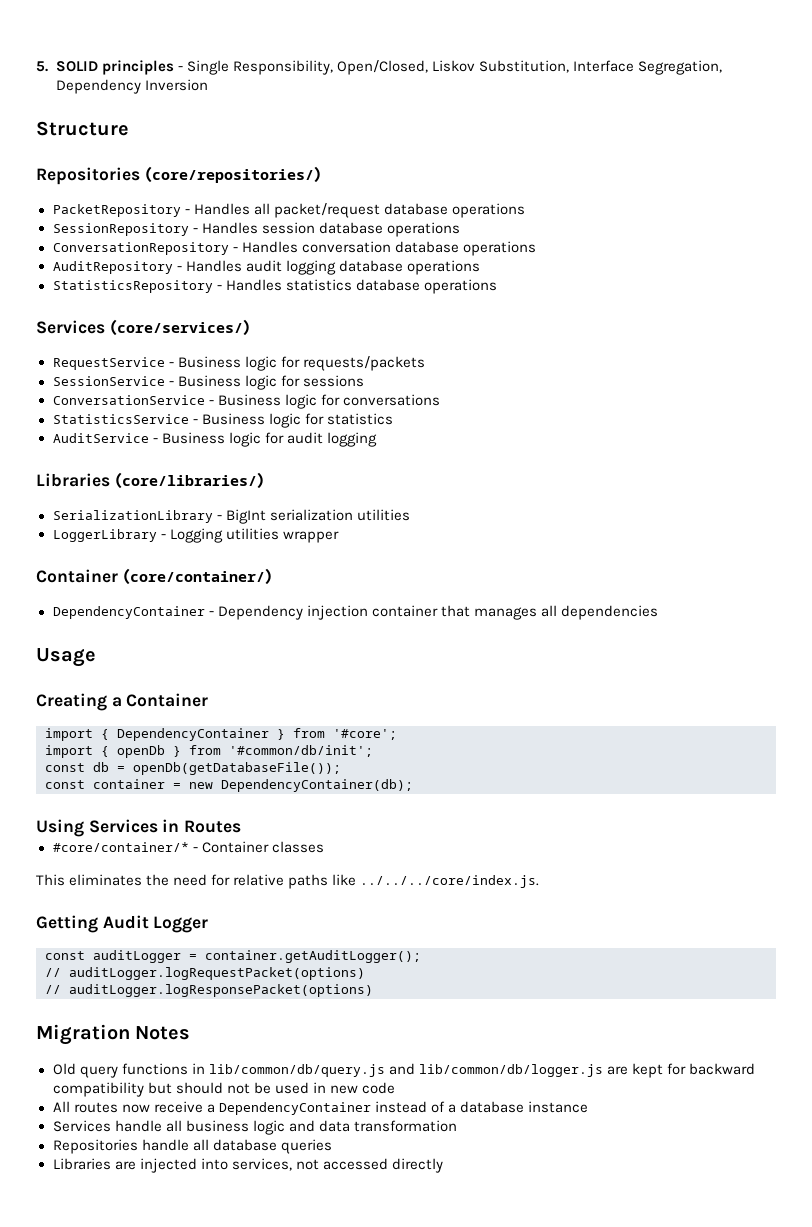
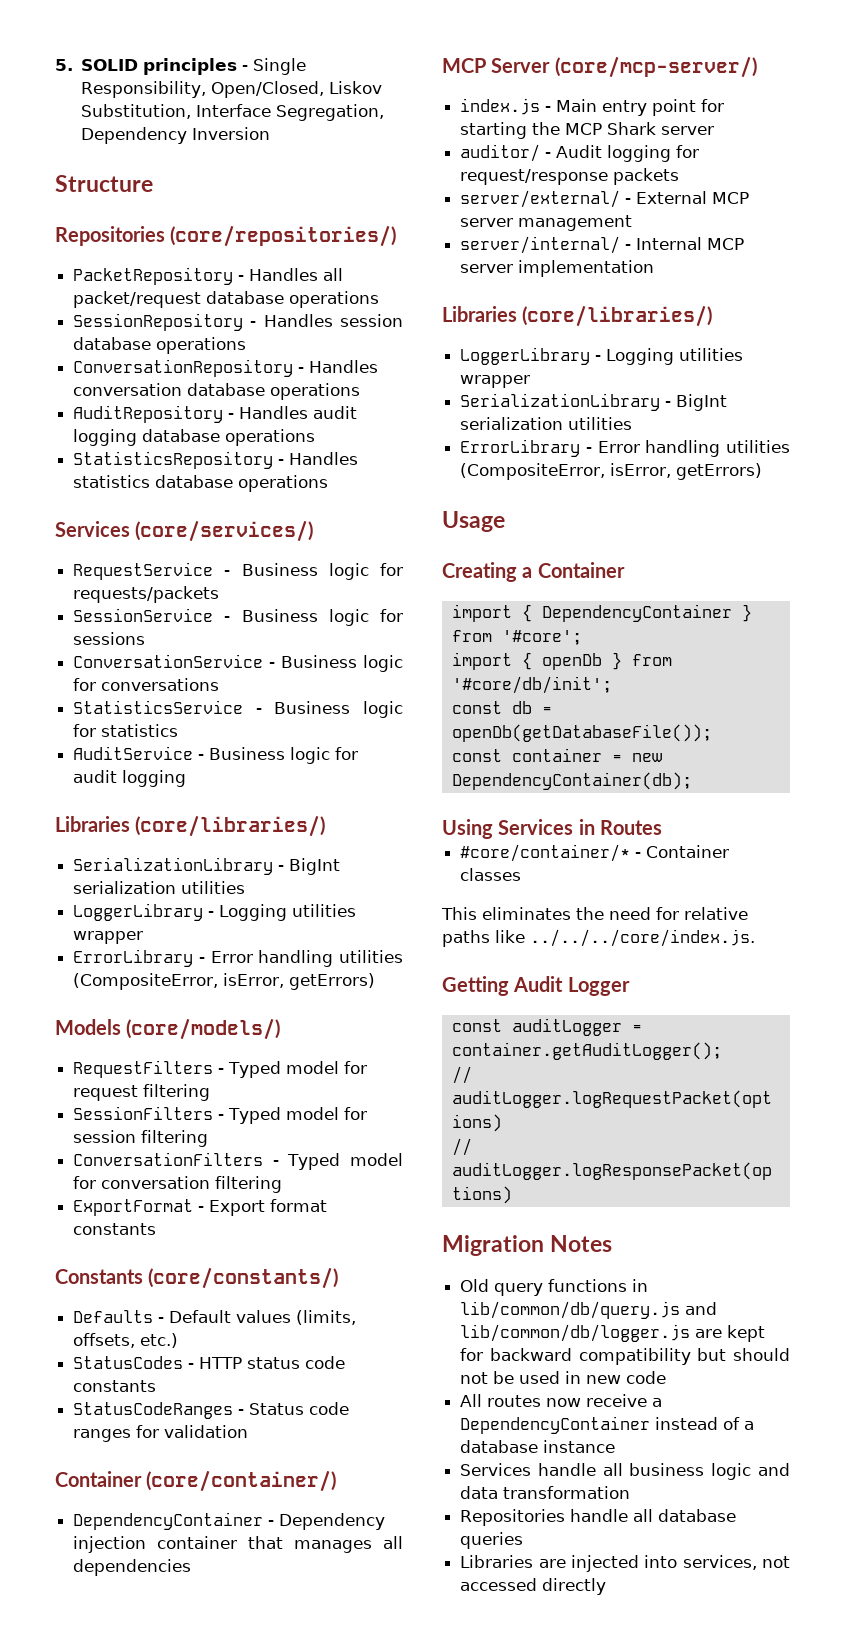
(339, 537) none -> [73,949,403,967] [73,973,376,990] [55,1018,281,1040] [73,1060,368,1078] [73,1084,211,1101] [73,1106,368,1124] [73,1130,209,1147] [73,1152,404,1170] [73,1176,283,1193] [73,1199,328,1216] [73,1223,157,1235] [55,1267,339,1289] [73,1310,357,1325] [73,1333,179,1348] [73,1356,346,1369] [73,1380,157,1392] [73,1402,350,1419] [73,1425,249,1442] // ErrorLibrary - Error handling utilities (CompositeError, isError, getErrors) // Models (core/models/) // RequestFilters - Typed model for request filtering // SessionFilters - Typed model for session filtering // ConversationFilters - Typed model for conversation filtering // ExportFormat - Export format constants // Constants (core/constants/) // Defaults - Default values (limits, offsets, etc.) // StatusCodes - HTTP status code constants // StatusCodeRanges - Status code ranges for validation
(658, 612) none -> [442,56,757,78] [460,98,725,116] [460,122,715,139] [460,144,700,162] [460,168,680,185] [460,190,750,208] [460,215,633,231] [460,236,745,254] [460,260,655,277] [442,305,713,327] [460,347,744,365] [460,375,531,388] [460,393,728,411] [460,417,633,430] [460,439,790,457] [460,463,763,480] // MCP Server (core/mcp-server/) // index.js - Main entry point for starting the MCP Shark server // auditor/ - Audit logging for request/response packets // server/external/ - External MCP server management // server/internal/ - Internal MCP server implementation // Libraries (core/libraries/) // LoggerLibrary - Logging utilities wrapper // SerializationLibrary - BigInt serialization utilities // ErrorLibrary - Error handling utilities (CompositeError, isError, getErrors)
[229,745,373,757] '#common/db/init'; -> [451,676,612,694] '#core/db/init';

